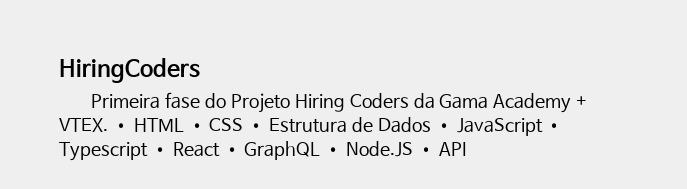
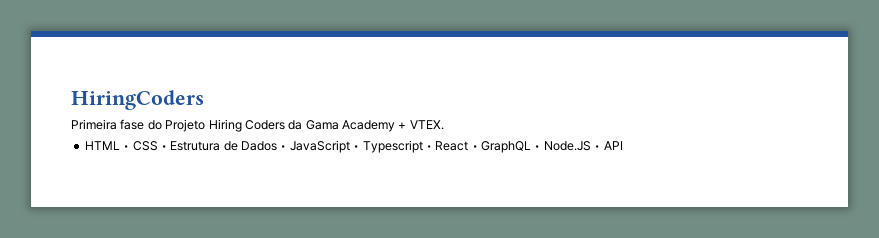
[112,123,129,131] • -> (444, 125) //

